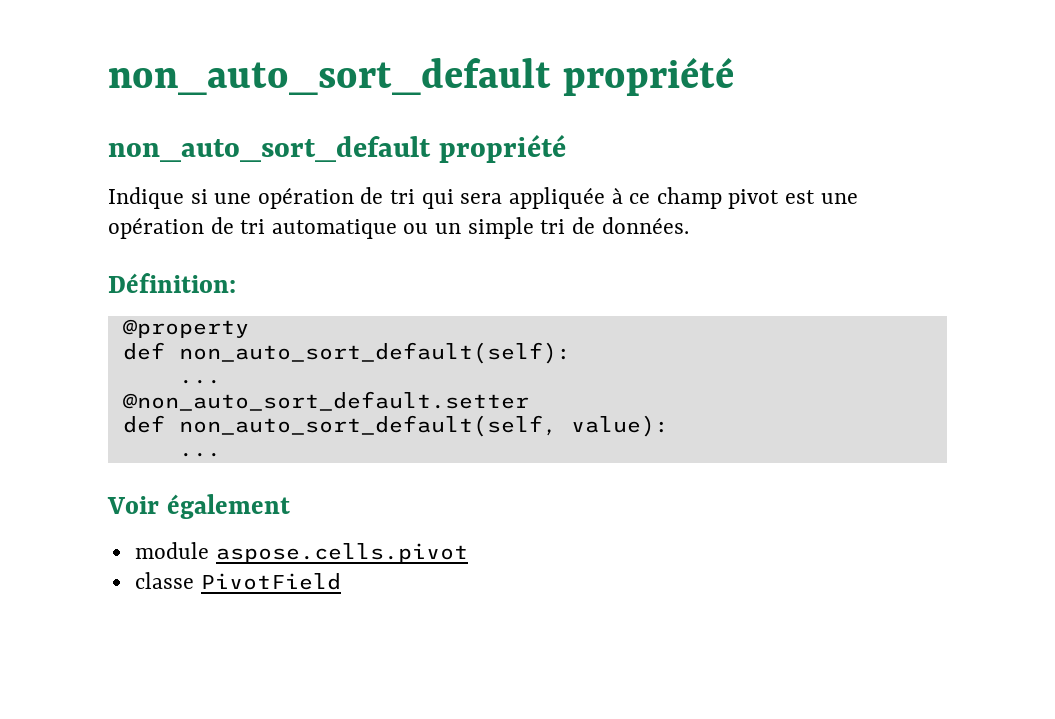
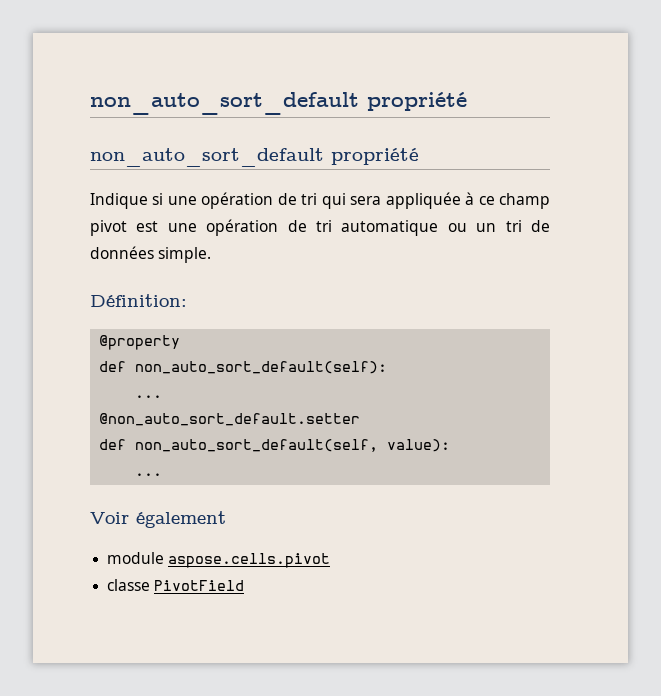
[467,217,534,239] simple -> (497, 227) none
[601,217,689,234] données. -> [90,246,212,263] données simple.

